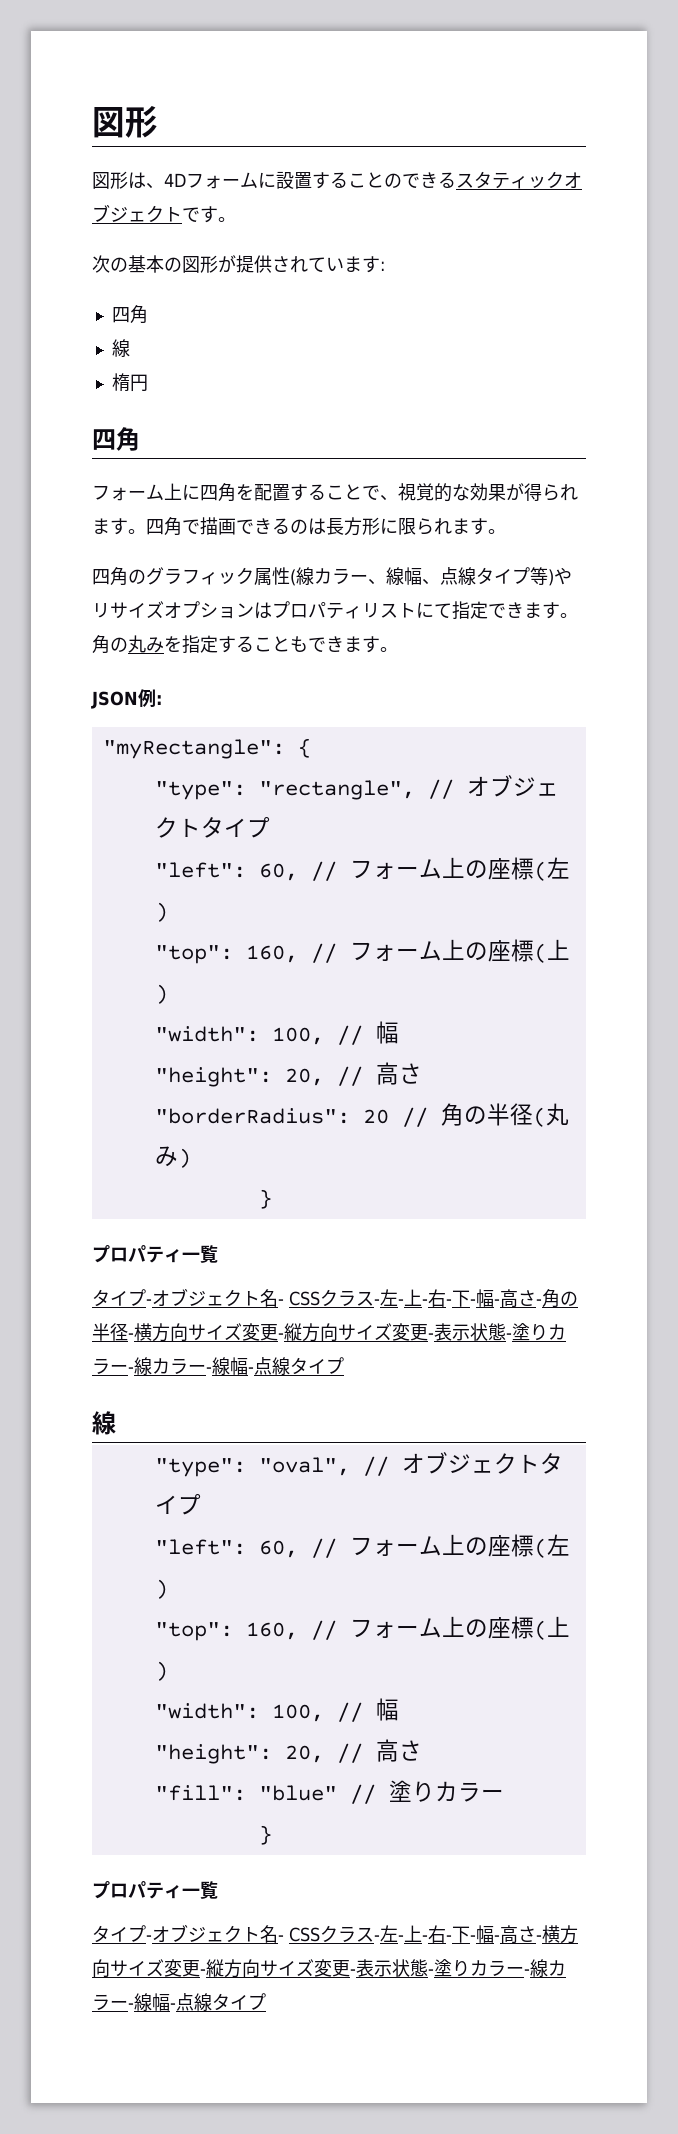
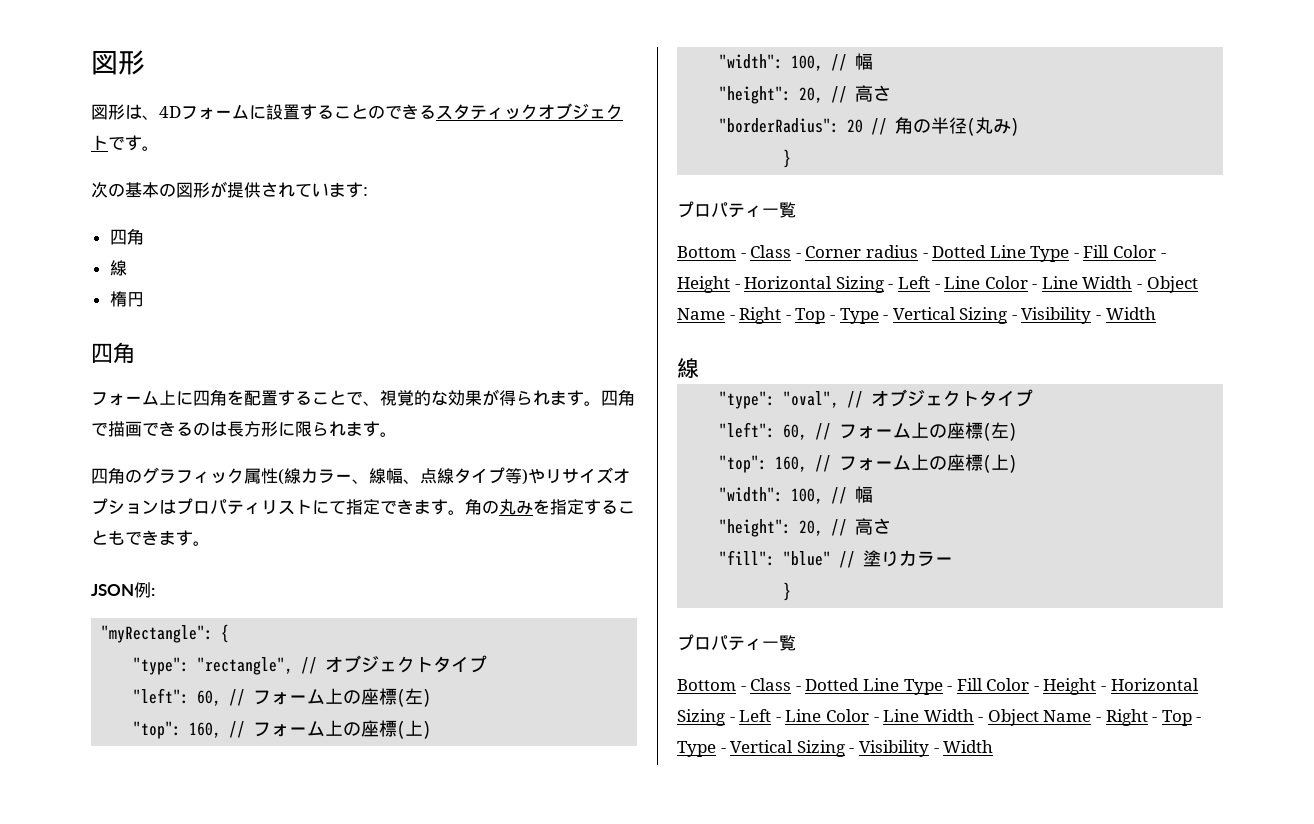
[92,1288,578,1308] [92,1323,566,1342] [92,1357,344,1375] タイプ-オブジェクト名- CSSクラス-左-上-右-下-幅-高さ-角の半径-横方向サイズ変更-縦方向サイズ変更-表示状態-塗りカラー-線カラー-線幅-点線タイプ -> [677,245,1166,262] [677,276,1198,293] [677,307,1156,324] Bottom - Class - Corner radius - Dotted Line Type - Fill Color - Height - Horizontal Sizing - Left - Line Color - Line Width - Object Name - Right - Top - Type - Vertical Sizing - Visibility - Width
[92,1924,578,1944] [92,1959,566,1978] [92,1993,266,2011] タイプ-オブジェクト名- CSSクラス-左-上-右-下-幅-高さ-横方向サイズ変更-縦方向サイズ変更-表示状態-塗りカラー-線カラー-線幅-点線タイプ -> [677,678,1199,695] [677,709,1202,726] [677,740,994,757] Bottom - Class - Dotted Line Type - Fill Color - Height - Horizontal Sizing - Left - Line Color - Line Width - Object Name - Right - Top - Type - Vertical Sizing - Visibility - Width

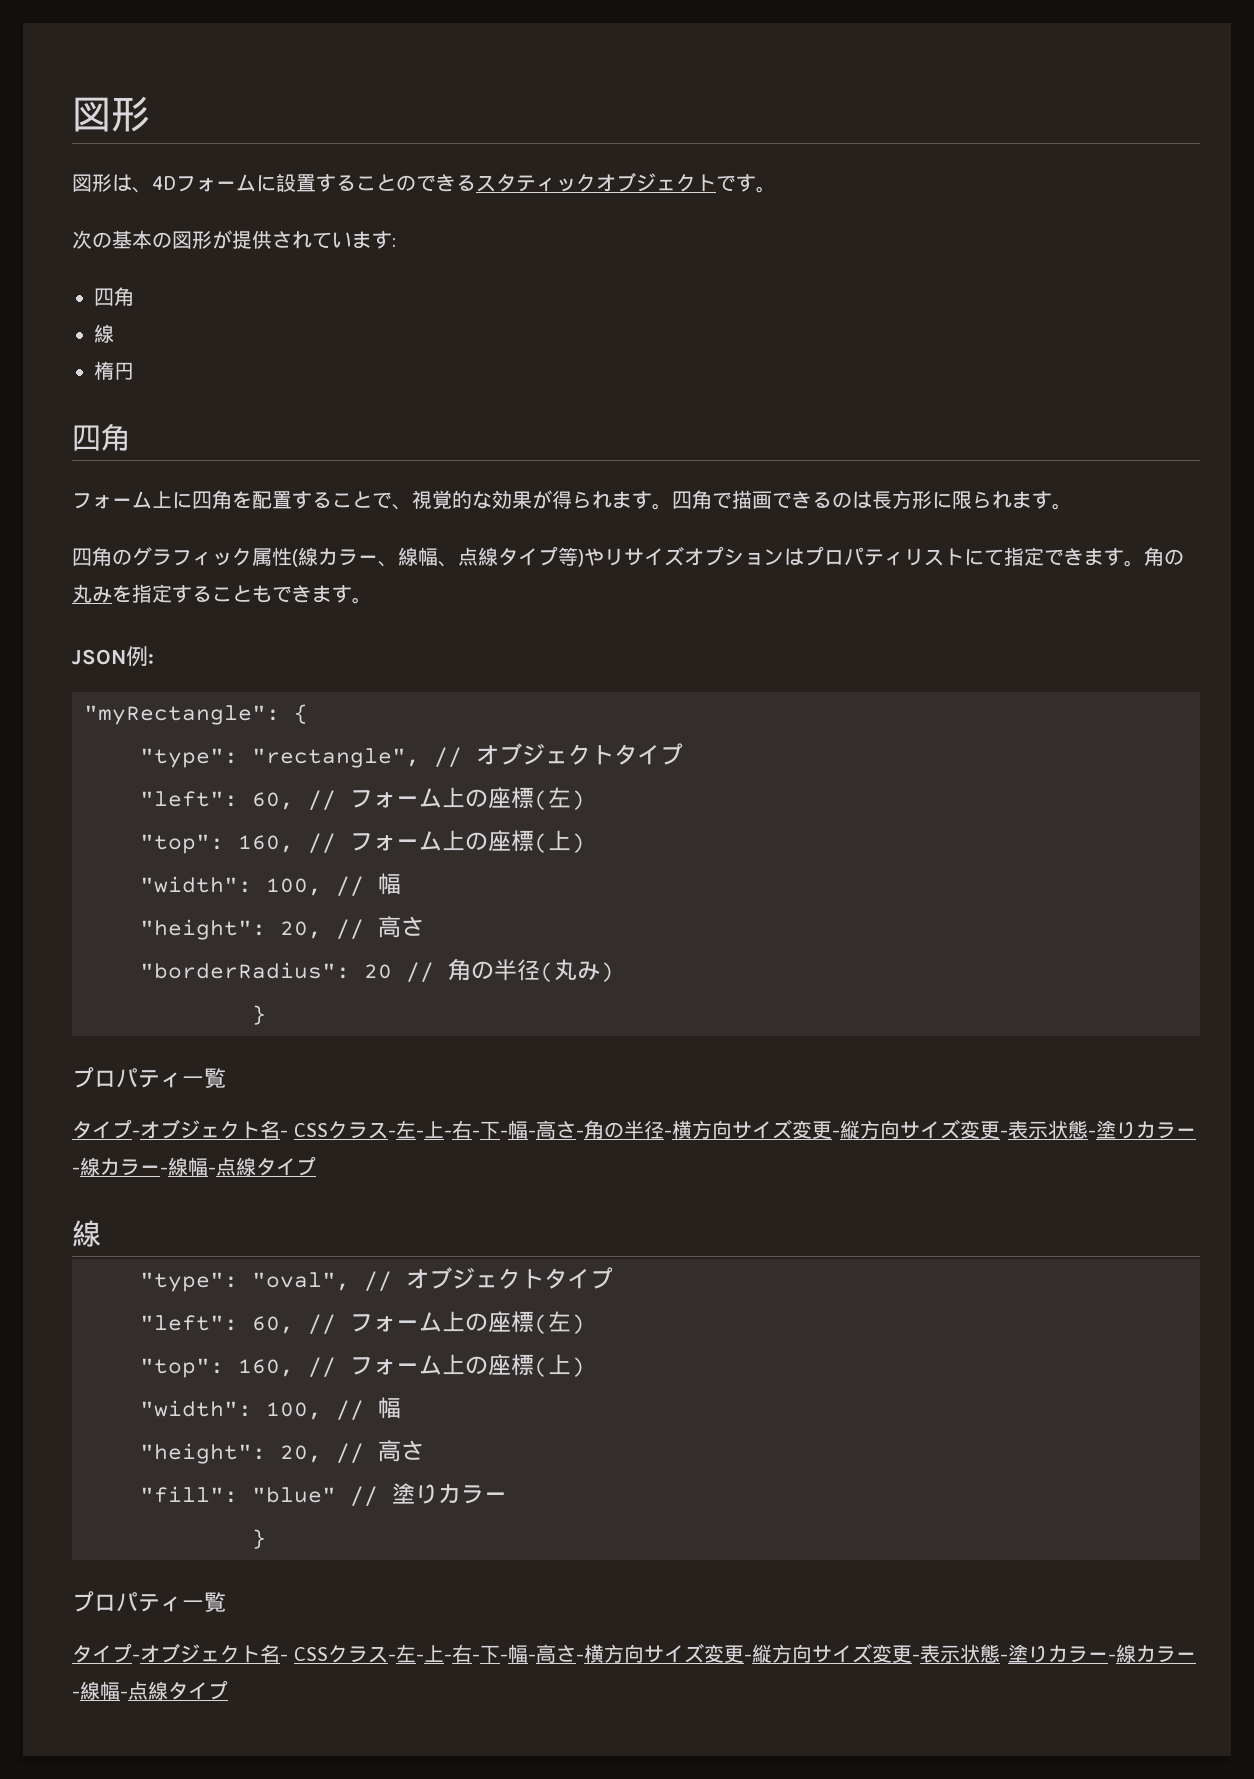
[677,245,1166,262] [677,276,1198,293] [677,307,1156,324] Bottom - Class - Corner radius - Dotted Line Type - Fill Color - Height - Horizontal Sizing - Left - Line Color - Line Width - Object Name - Right - Top - Type - Vertical Sizing - Visibility - Width -> [72,1119,1196,1139] [72,1156,316,1176] タイプ-オブジェクト名- CSSクラス-左-上-右-下-幅-高さ-角の半径-横方向サイズ変更-縦方向サイズ変更-表示状態-塗りカラー-線カラー-線幅-点線タイプ
[677,678,1199,695] [677,709,1202,726] [677,740,994,757] Bottom - Class - Dotted Line Type - Fill Color - Height - Horizontal Sizing - Left - Line Color - Line Width - Object Name - Right - Top - Type - Vertical Sizing - Visibility - Width -> [72,1643,1196,1663] [72,1680,228,1700] タイプ-オブジェクト名- CSSクラス-左-上-右-下-幅-高さ-横方向サイズ変更-縦方向サイズ変更-表示状態-塗りカラー-線カラー-線幅-点線タイプ

